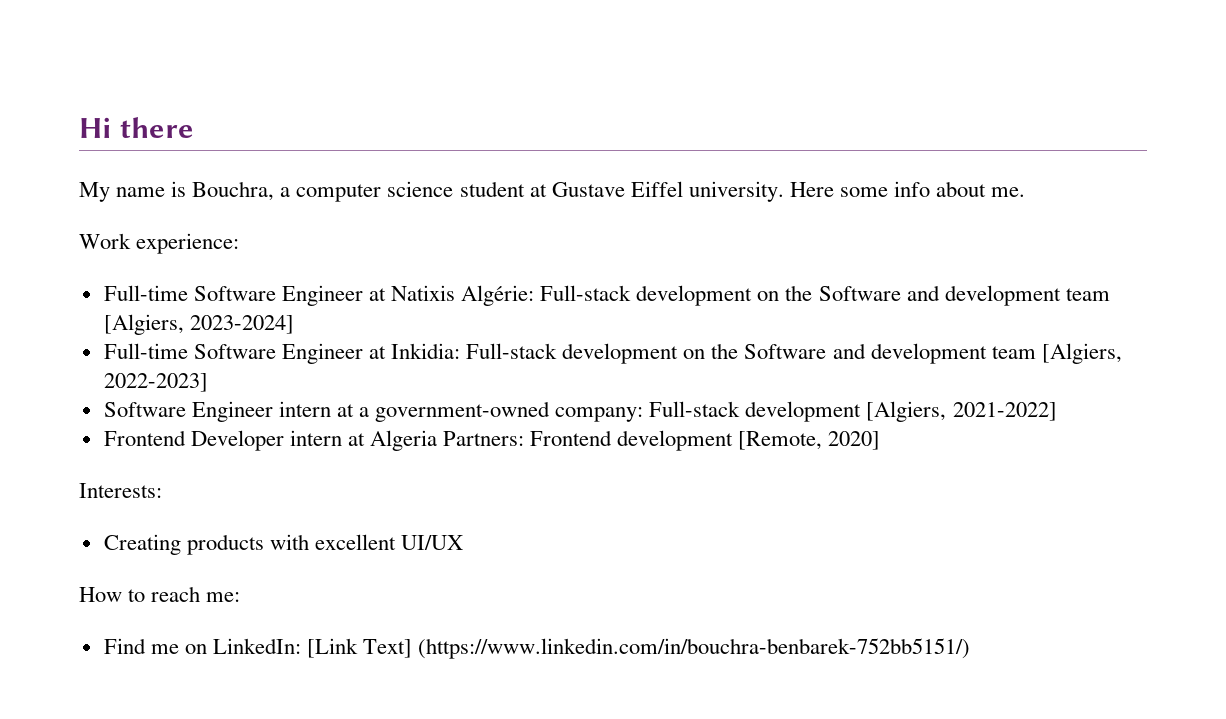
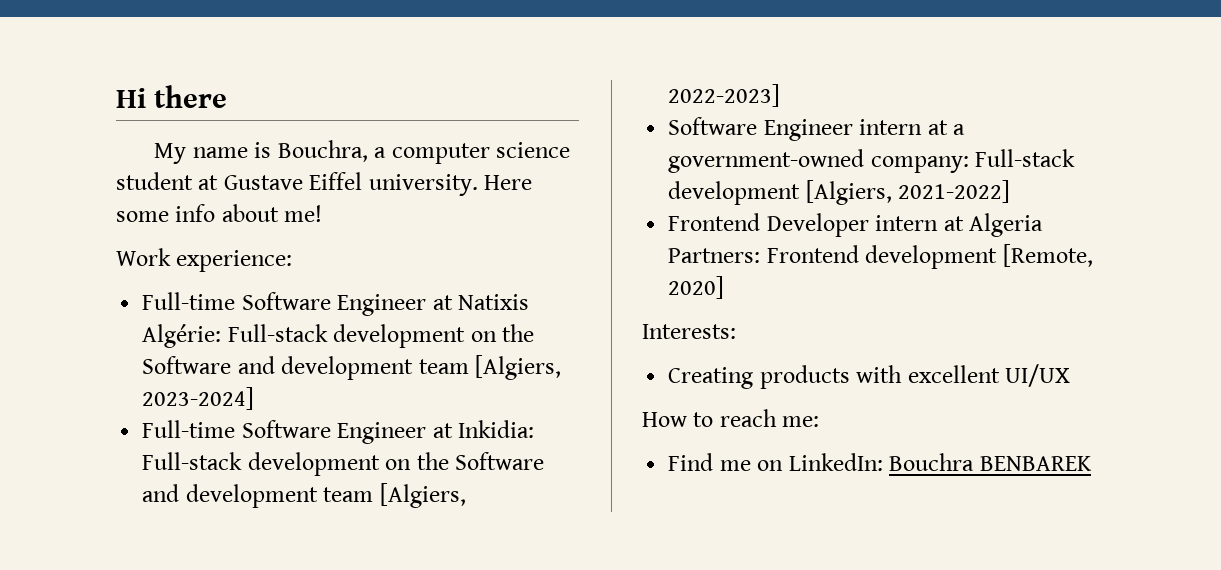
[991,187,1026,197] me. -> [284,205,323,222] me!
[307,638,971,659] [Link Text] (https://www.linkedin.com/in/bouchra-benbarek-752bb5151/) -> [889,453,1092,471] Bouchra BENBAREK

